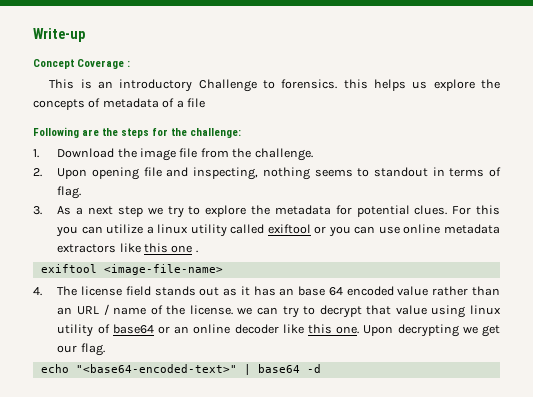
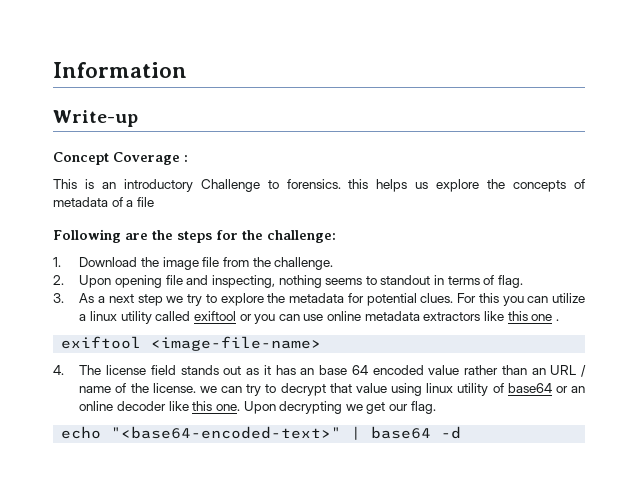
(33, 35) none -> [53,62,187,78] Information //

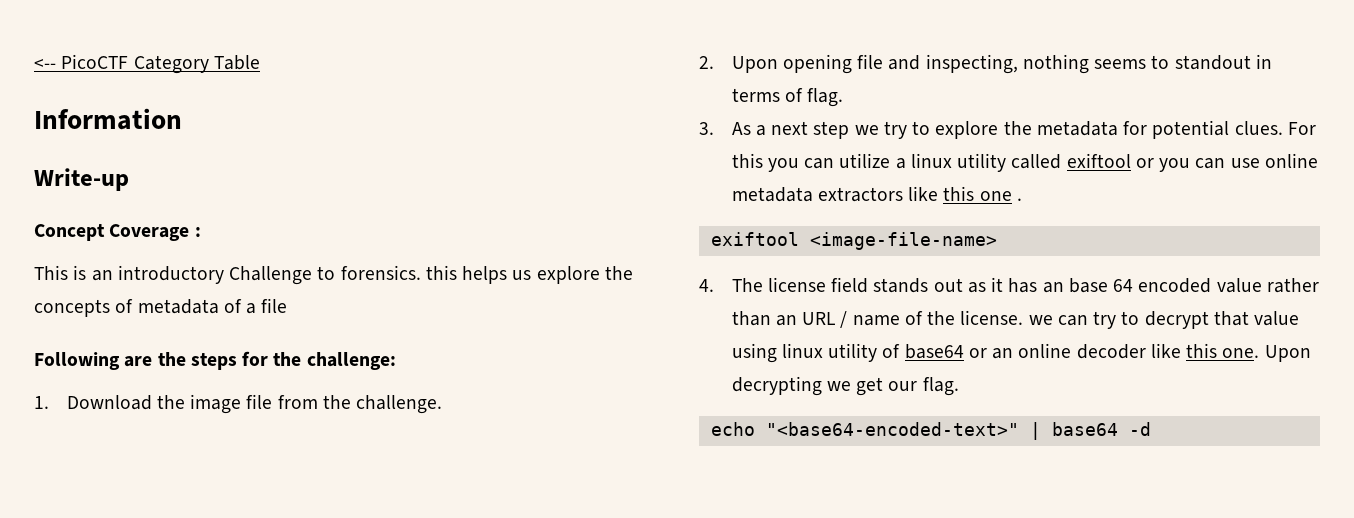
(53, 70) none -> [34,54,260,74] <-- PicoCTF Category Table //

